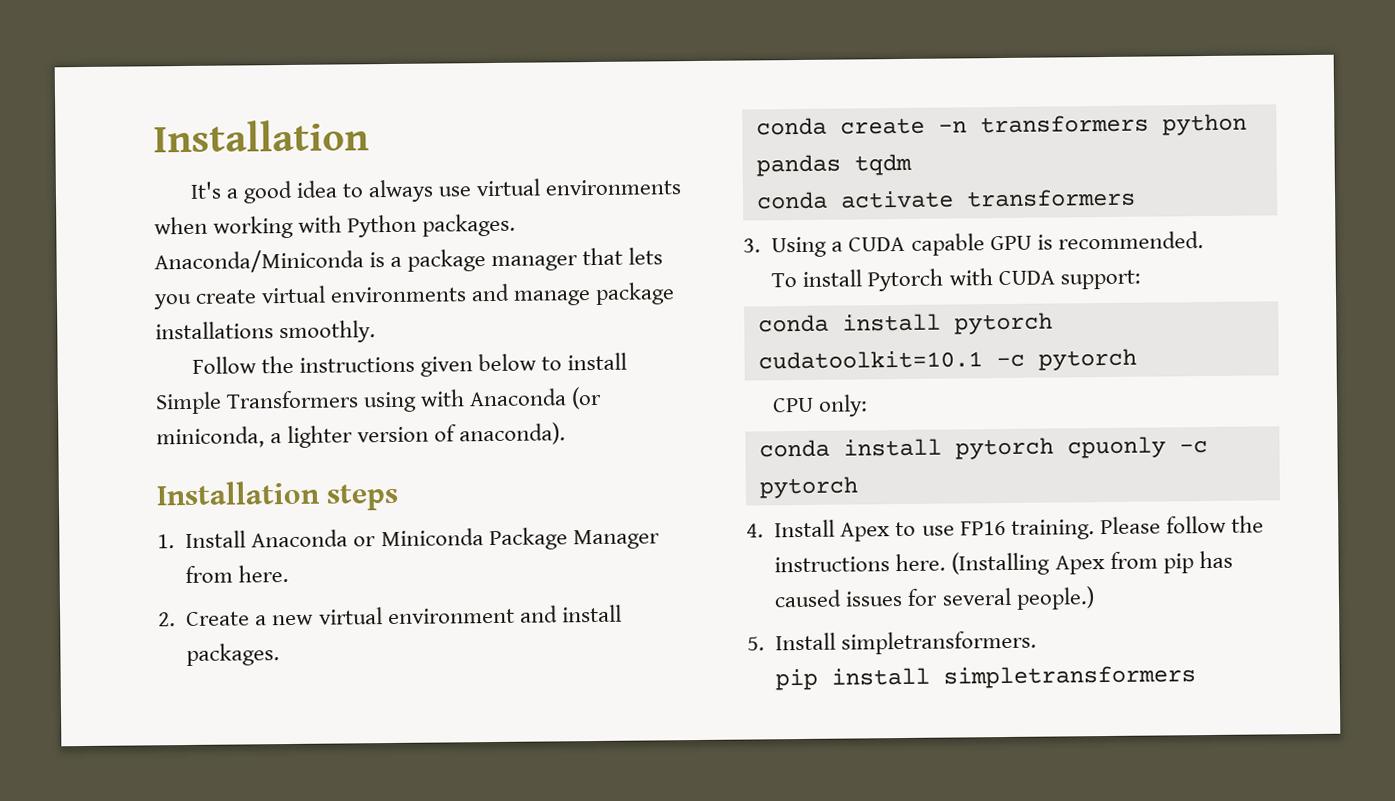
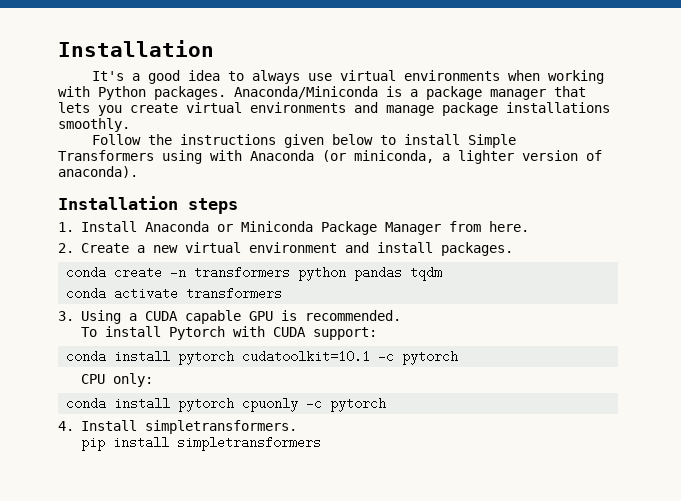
[840,515,1264,542] [774,550,1233,576] [774,586,1095,610] [747,632,837,651] Apex to use FP16 training. Please follow the instructions here. (Installing Apex from pip has caused issues for several people.) // 5. Install -> (138, 425) none

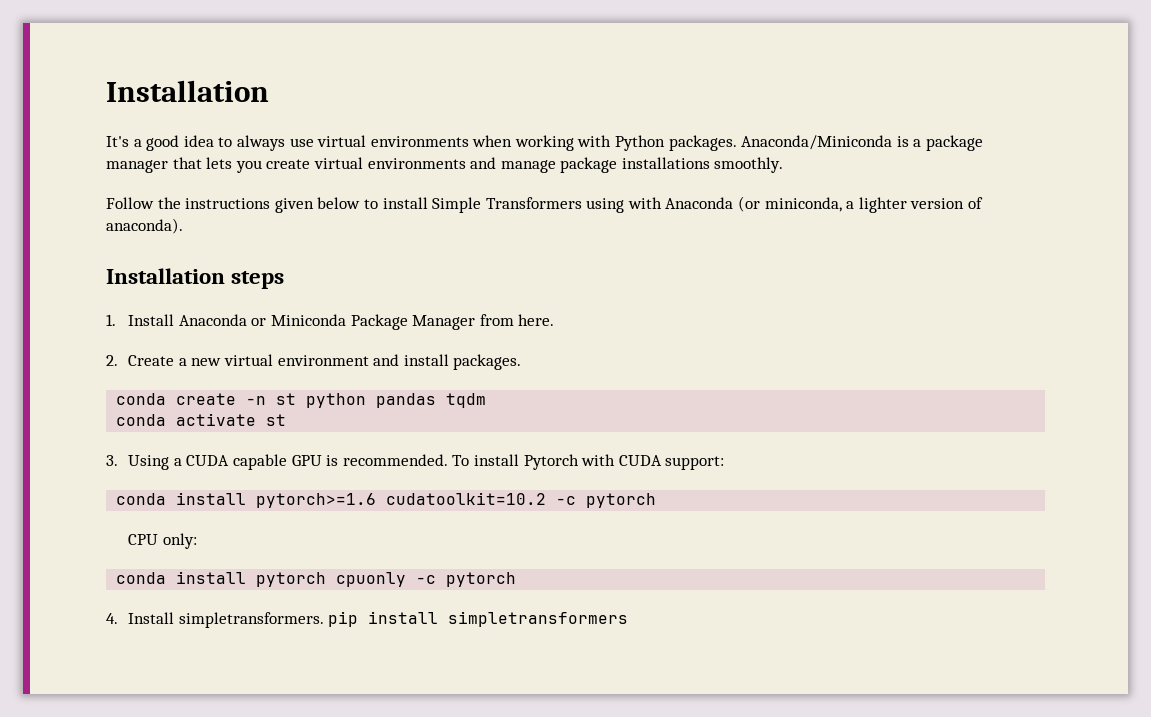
[194,266,291,279] transformers -> [276,393,297,405] st
[186,287,283,300] transformers -> [266,414,287,426] st
(402, 315) // -> (448, 460) none
[178,350,371,365] pytorch cudatoolkit=10.1 -> [256,492,547,508] pytorch>=1.6 cudatoolkit=10.2
(298, 427) // -> (324, 620) none

